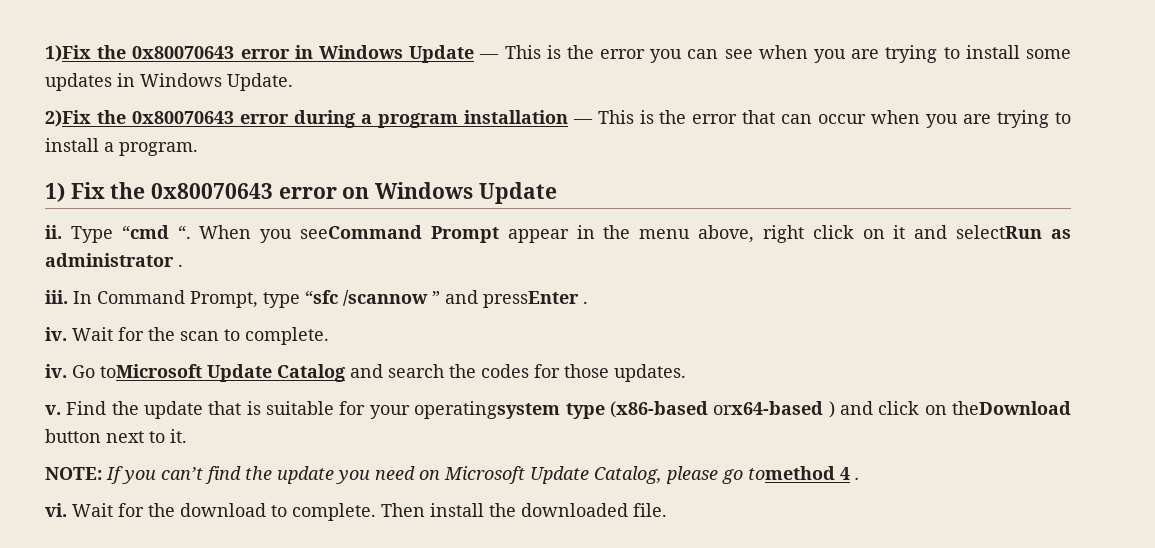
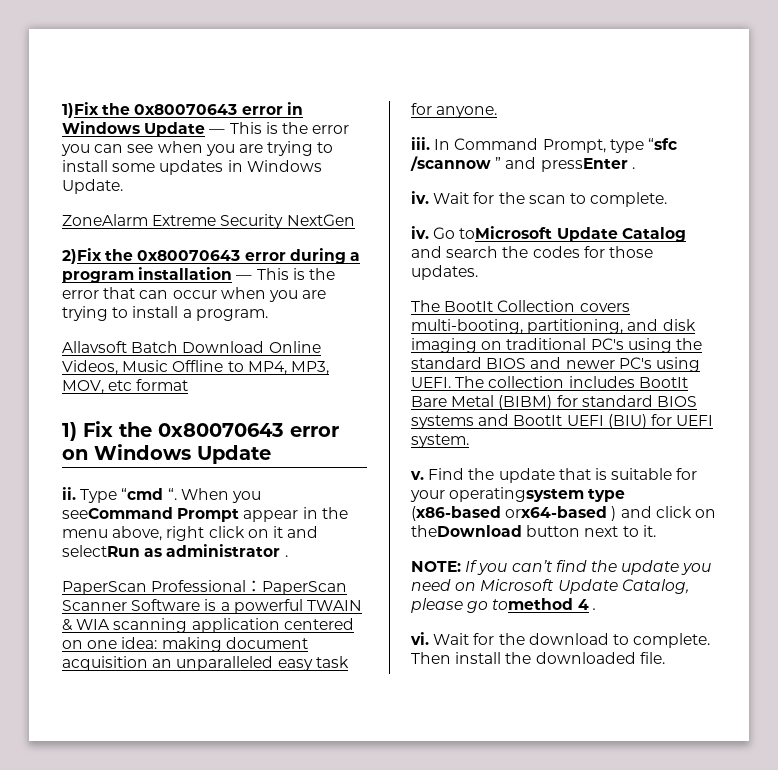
(293, 82) none -> [62,214,355,229] // ZoneAlarm Extreme Security NextGen
(198, 149) none -> [62,341,321,353] [62,360,329,375] [62,379,189,394] // Allavsoft Batch Download Online Videos, Music Offline to MP4, MP3, MOV, etc format
(183, 265) none -> [62,580,348,595] [62,599,362,614] [62,618,354,633] [62,637,308,652] [62,656,349,671] [411,103,498,118] // PaperScan Professional：PaperScan Scanner Software is a powerful TWAIN & WIA scanning application centered on one idea: making document acquisition an unparalleled easy task for anyone.
(686, 373) none -> [411,300,630,312] [411,319,696,334] [411,338,702,353] [411,357,700,372] [411,376,688,388] [411,395,697,410] [411,414,714,429] [411,434,469,448] // The BootIt Collection covers multi-booting, partitioning, and disk imaging on traditional PC's using the standard BIOS and newer PC's using UEFI. The collection includes BootIt Bare Metal (BIBM) for standard BIOS systems and BootIt UEFI (BIU) for UEFI system.

